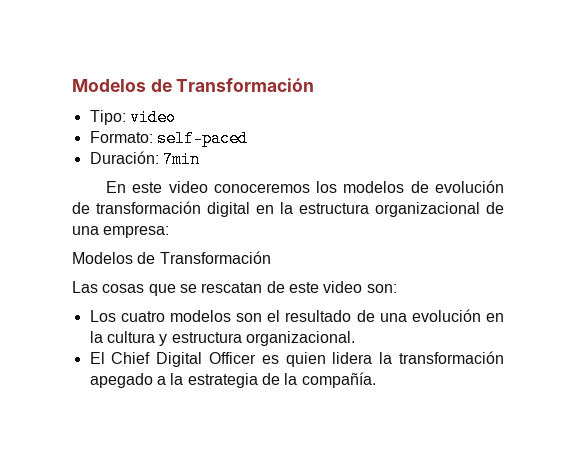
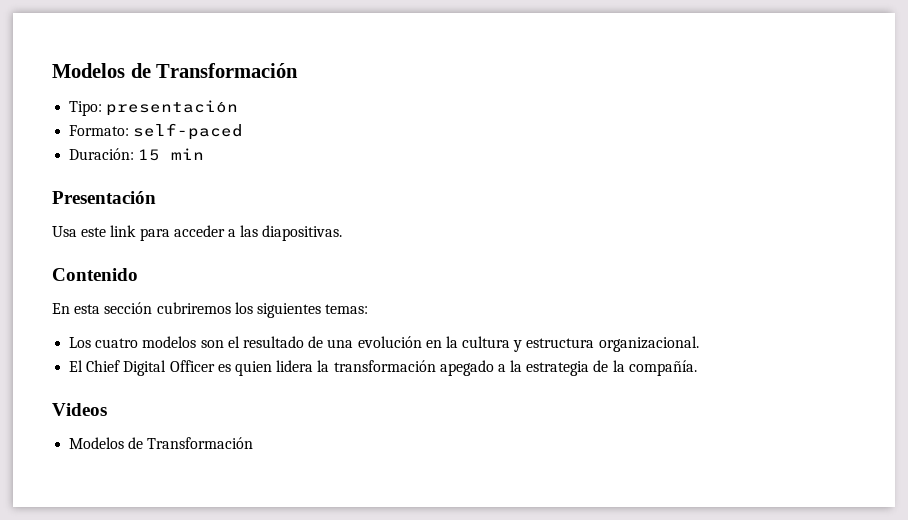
[129,109,176,126] video -> [106,100,239,116] presentación
[162,151,200,168] [105,180,505,193] [72,201,504,217] [72,225,170,238] [72,251,271,264] [72,281,397,296] 7min // En este video conoceremos los modelos de evolución de transformación digital en la estructura organizacional de una empresa: // Modelos de Transformación // Las cosas que se rescatan de este video son: -> [138,148,205,161] [52,191,156,204] [52,225,343,241] [52,268,138,281] [52,302,369,318] 15 min // Presentación // Usa este link para acceder a las diapositivas. // Contenido // En esta sección cubriremos los siguientes temas:
(376, 380) none -> [52,403,107,416] [69,437,254,449] // Videos // Modelos de Transformación

